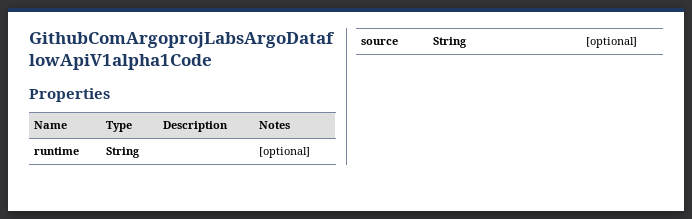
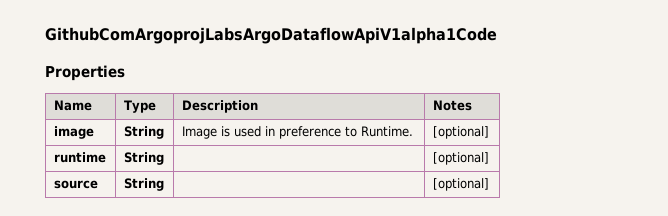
(291, 125) none -> [53,126,94,139] [123,126,164,139] [181,126,413,139] [432,126,489,139] // image | String | Image is used in preference to Runtime. | [optional]

